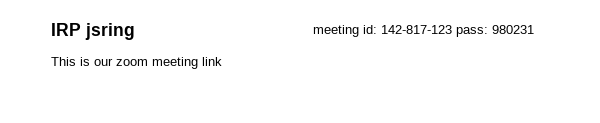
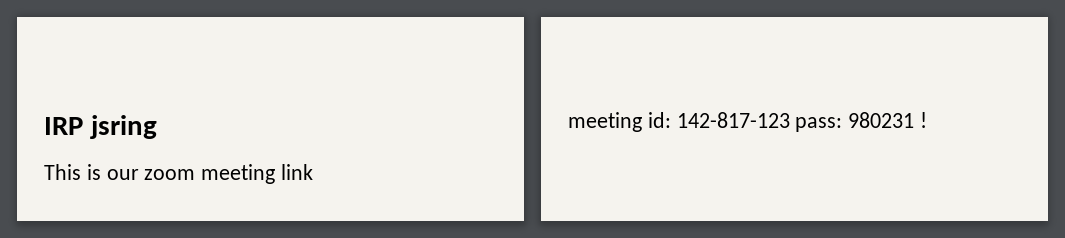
(534, 29) none -> [920,112,928,128] !

